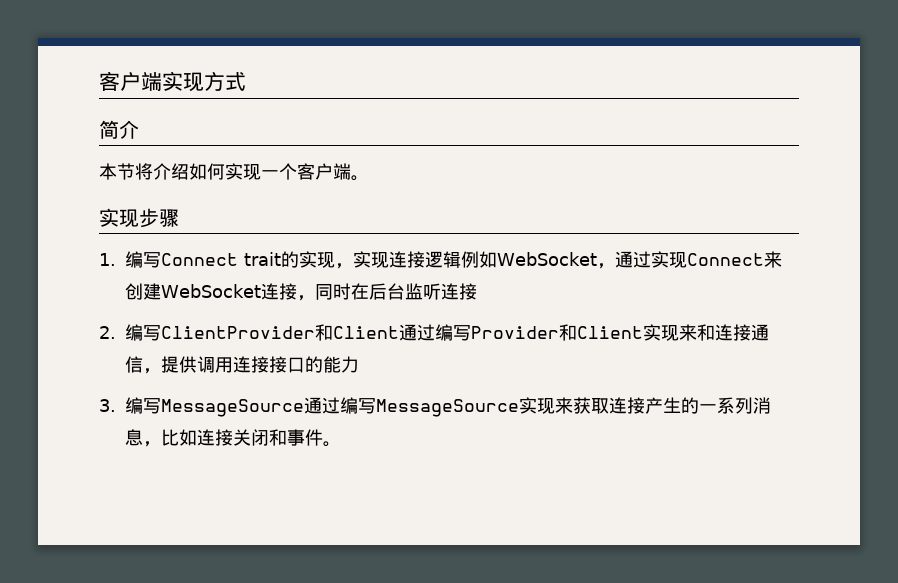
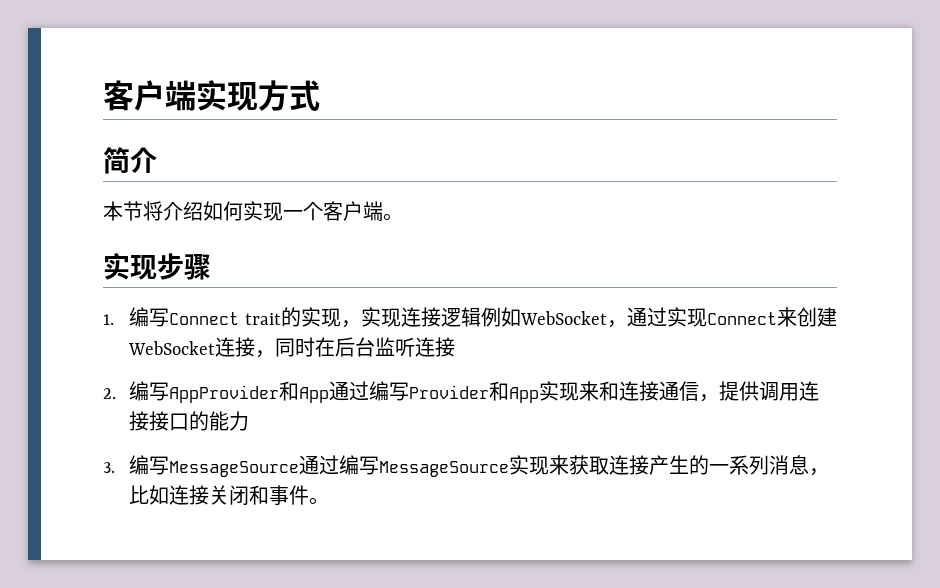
[161,324,399,341] ClientProvider和Client -> [168,381,329,403] AppProvider和App
[577,326,643,339] Client -> [508,387,539,403] App

